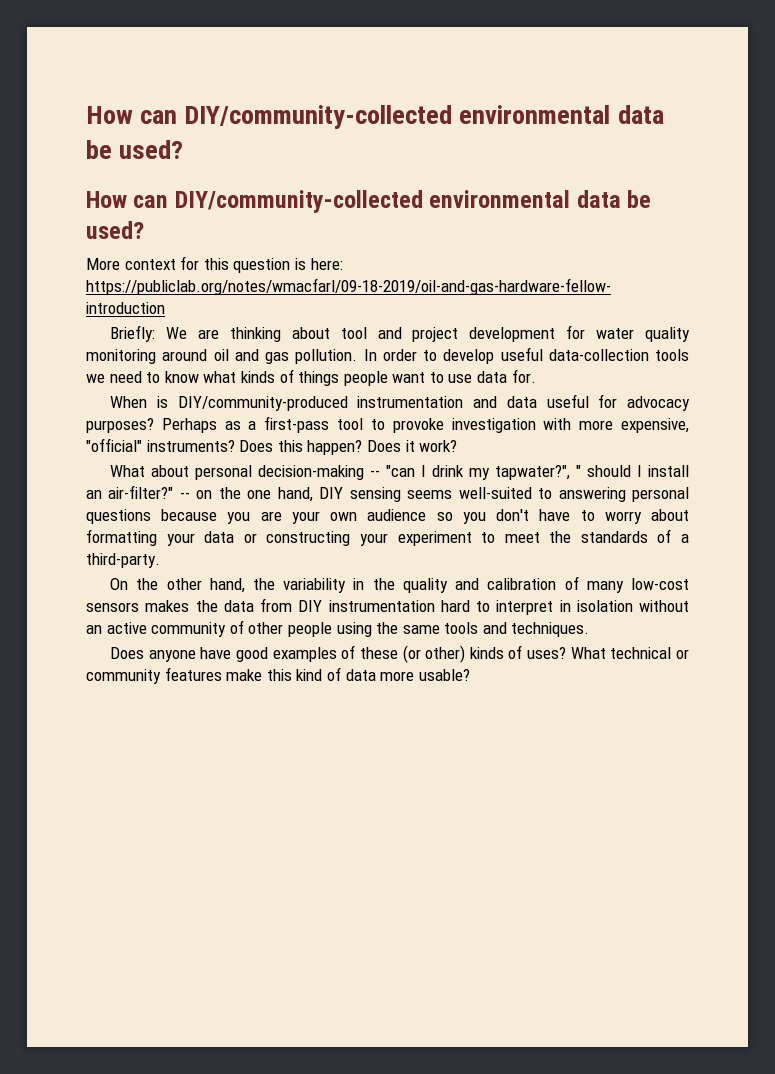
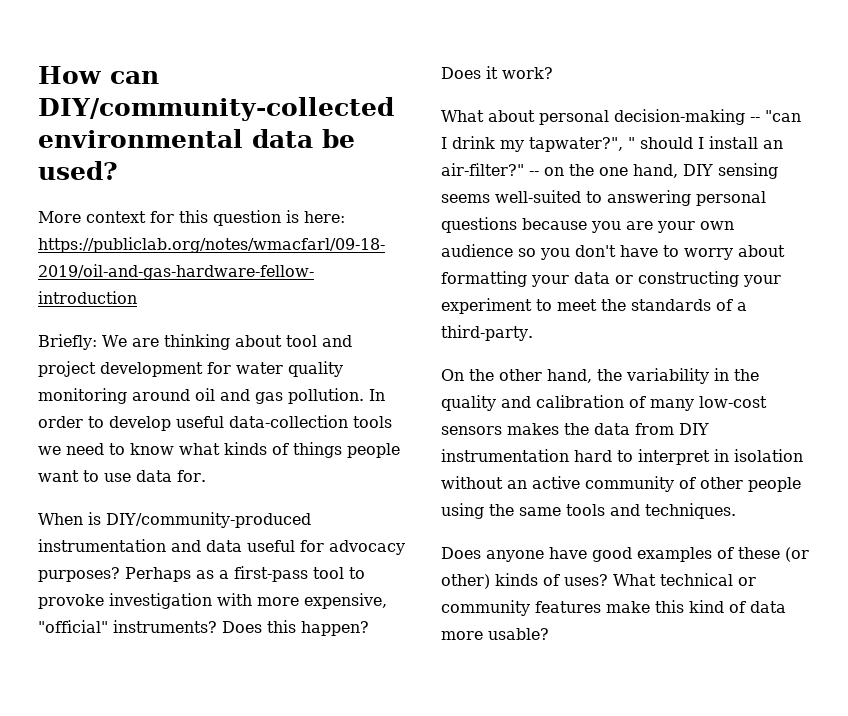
[86,105,664,129] [86,140,184,159] [86,190,652,213] [86,221,144,239] How can DIY/community-collected environmental data be used? // How can DIY/community-collected environmental data be used? -> [38,66,159,84] [38,97,394,121] [38,129,355,148] [38,161,118,180] How can DIY/community-collected environmental data be used?

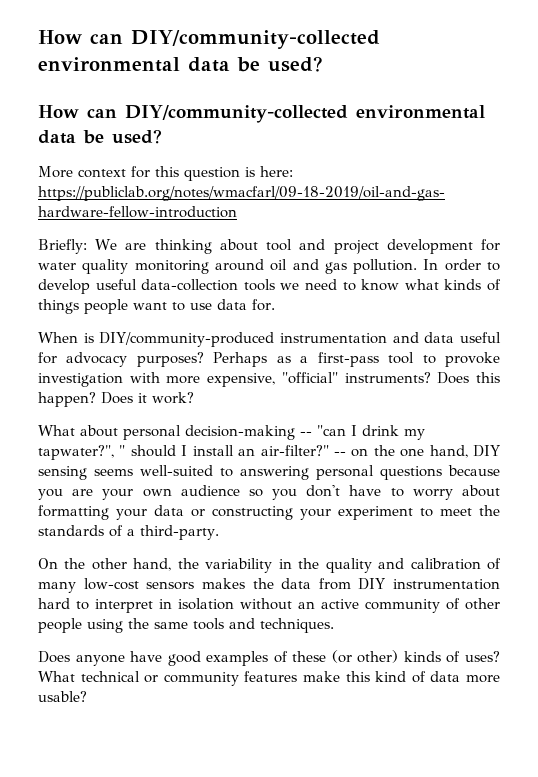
[38,66,159,84] [38,97,394,121] [38,129,355,148] [38,161,118,180] How can DIY/community-collected environmental data be used? -> [38,30,380,49] [38,56,323,72] [38,105,485,123] [38,129,162,144] How can DIY/community-collected environmental data be used? // How can DIY/community-collected environmental data be used?

